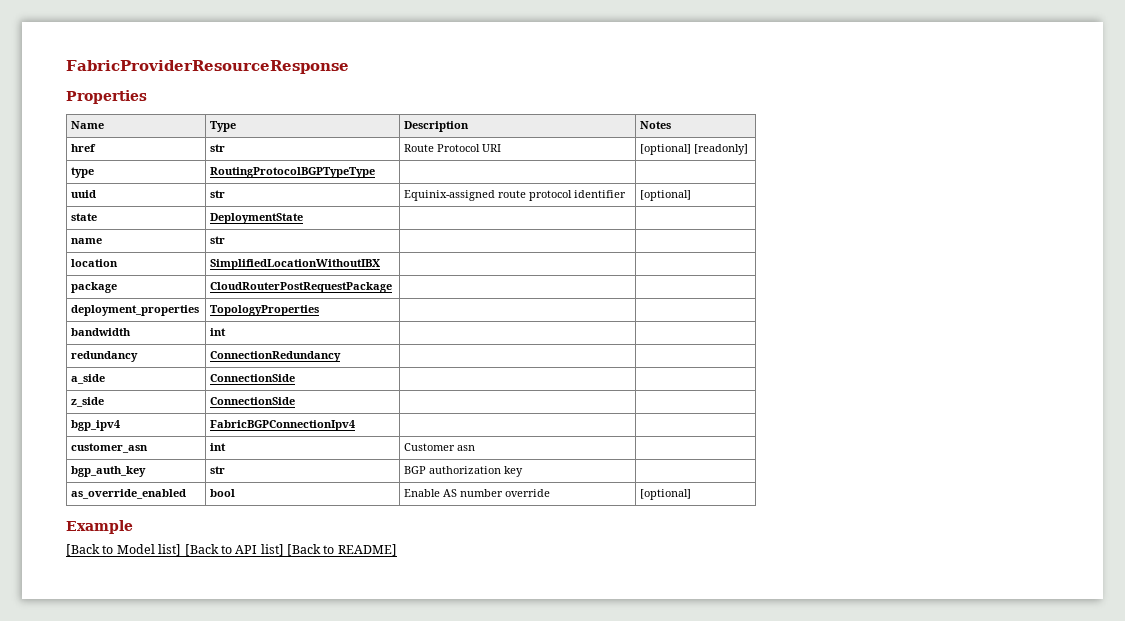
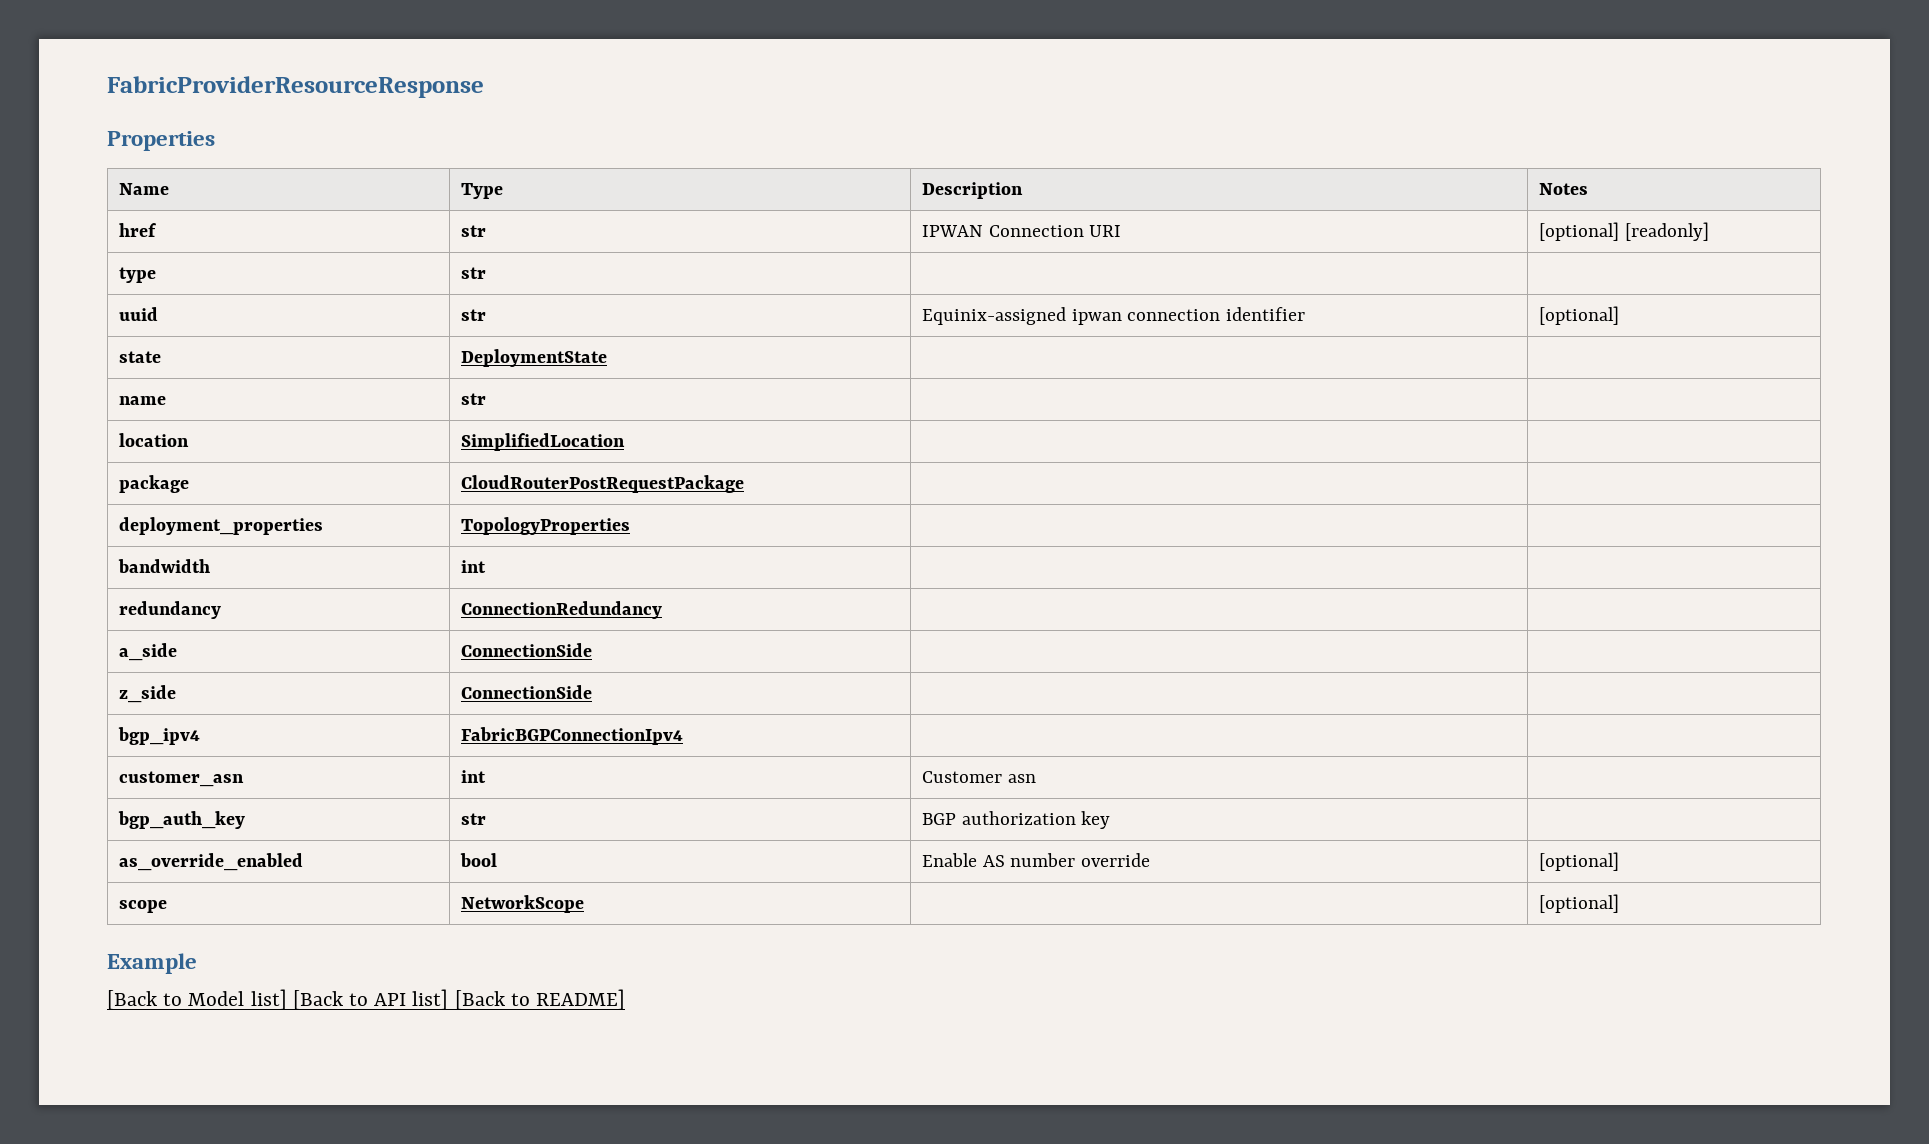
[404,144,481,152] Route Protocol -> [922,225,1084,237] IPWAN Connection
[210,167,376,178] RoutingProtocolBGPTypeType -> [461,267,487,279] str
[498,190,573,201] route protocol -> [1071,309,1221,325] ipwan connection
[210,259,381,270] SimplifiedLocationWithoutIBX -> [461,433,626,451] SimplifiedLocation
(692, 494) none -> [119,900,168,913] [461,895,585,913] [1539,894,1620,913] // scope | NetworkScope | | [optional]

